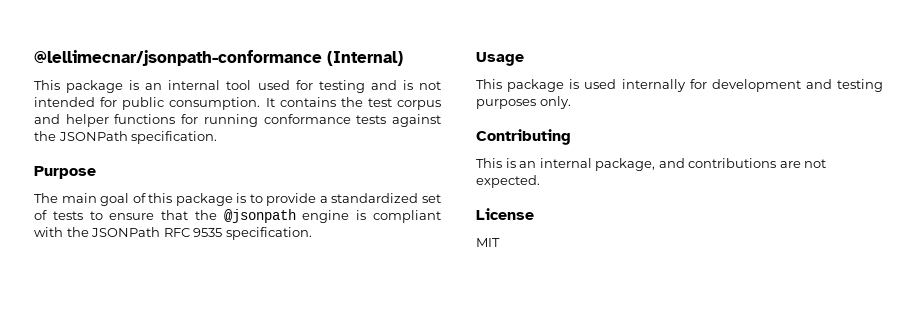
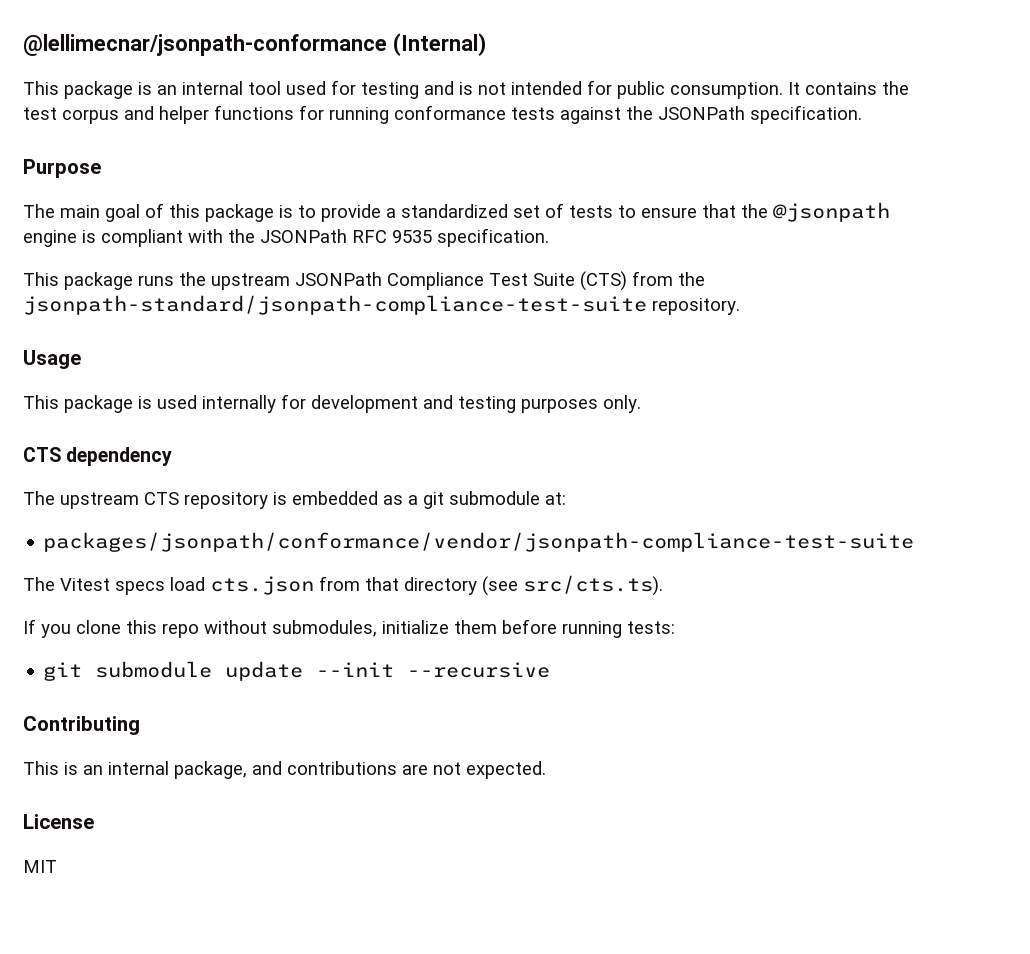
(312, 233) none -> [23,271,705,291] [23,295,740,315] // This package runs the upstream JSONPath Compliance Test Suite (CTS) from the jsonpath-standard/jsonpath-compliance-test-suite repository.
(571, 102) none -> [23,447,173,466] [23,491,566,509] [43,532,915,552] [23,575,663,596] [23,619,675,638] [43,661,551,681] // CTS dependency // The upstream CTS repository is embedded as a git submodule at: // packages/jsonpath/conformance/vendor/jsonpath-compliance-test-suite // The Vitest specs load cts.json from that directory (see src/cts.ts). // If you clone this repo without submodules, initialize them before running tests: // git submodule update --init --recursive

